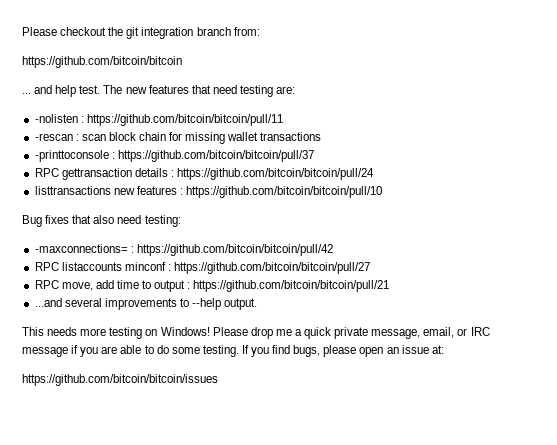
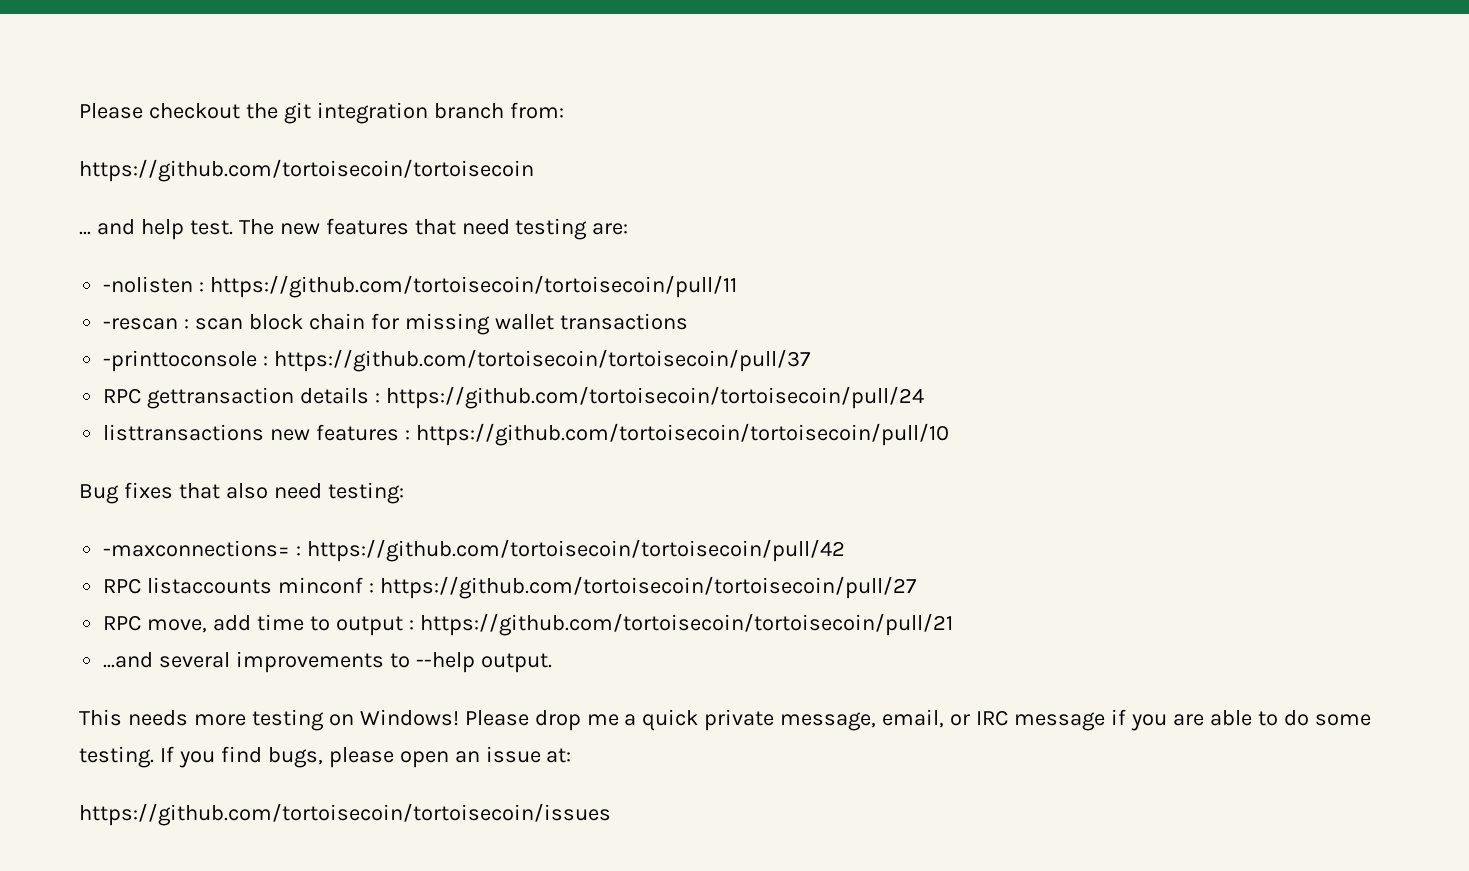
[22,56,182,68] https://github.com/bitcoin/bitcoin -> [79,159,534,182] https://github.com/tortoisecoin/tortoisecoin
[86,114,283,126] https://github.com/bitcoin/bitcoin/pull/11 -> [210,275,738,298] https://github.com/tortoisecoin/tortoisecoin/pull/11
[117,150,314,162] https://github.com/bitcoin/bitcoin/pull/37 -> [274,349,811,372] https://github.com/tortoisecoin/tortoisecoin/pull/37
[177,168,375,180] https://github.com/bitcoin/bitcoin/pull/24 -> [385,386,924,409] https://github.com/tortoisecoin/tortoisecoin/pull/24
[186,186,383,198] https://github.com/bitcoin/bitcoin/pull/10 -> [415,423,949,446] https://github.com/tortoisecoin/tortoisecoin/pull/10
[136,244,333,256] https://github.com/bitcoin/bitcoin/pull/42 -> [307,539,846,562] https://github.com/tortoisecoin/tortoisecoin/pull/42
[174,262,371,274] https://github.com/bitcoin/bitcoin/pull/27 -> [379,576,916,599] https://github.com/tortoisecoin/tortoisecoin/pull/27
[193,280,390,292] https://github.com/bitcoin/bitcoin/pull/21 -> [419,613,953,636] https://github.com/tortoisecoin/tortoisecoin/pull/21
[22,374,218,386] https://github.com/bitcoin/bitcoin/issues -> [79,803,611,826] https://github.com/tortoisecoin/tortoisecoin/issues

